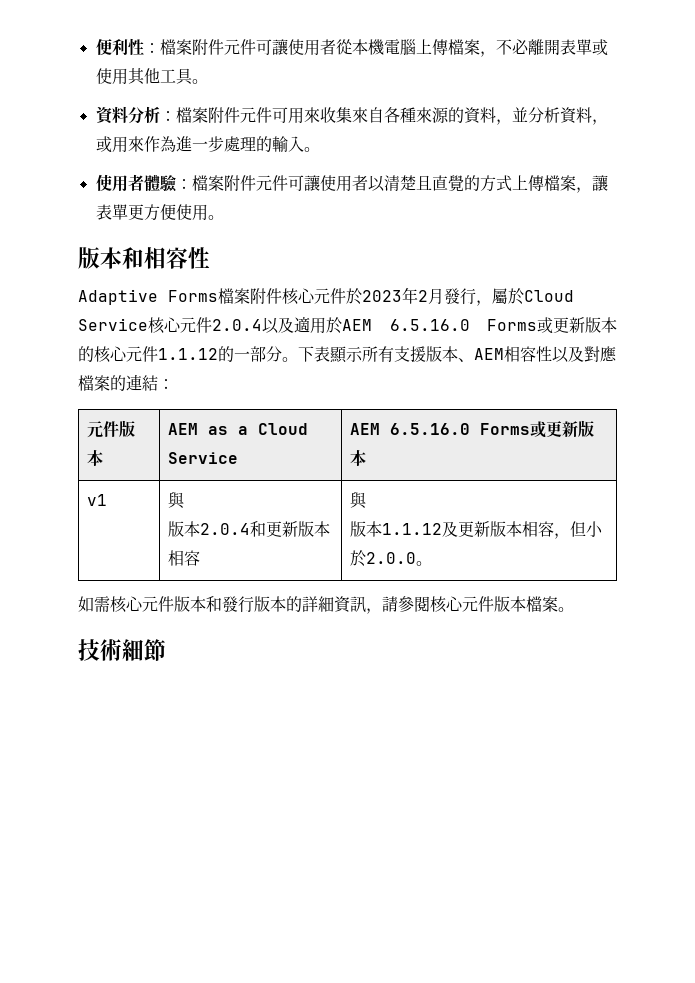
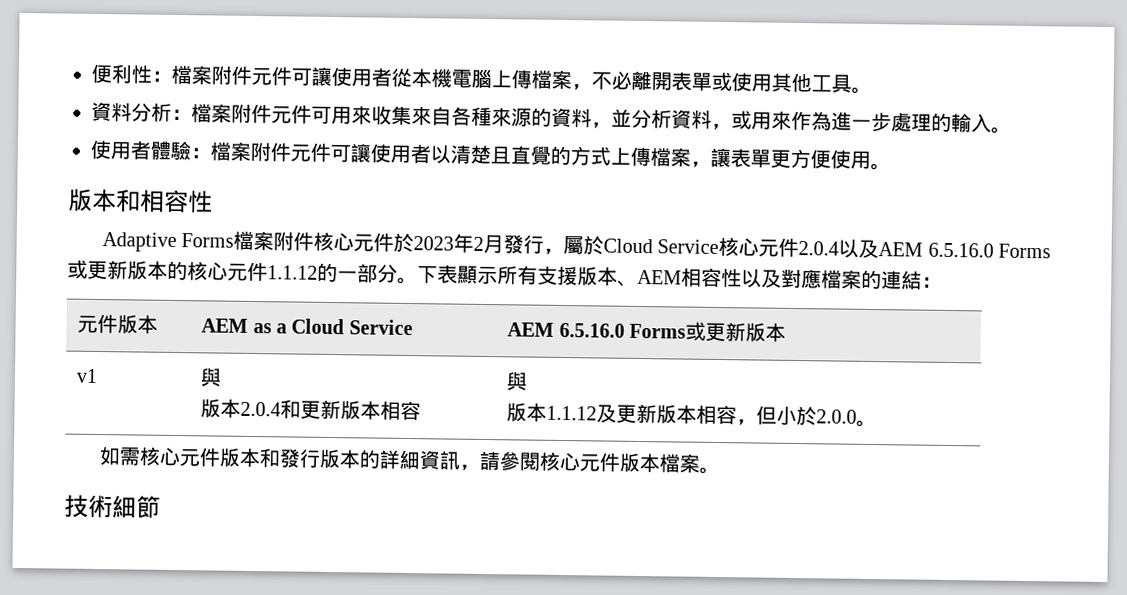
[294,316,342,334] 適用於 -> (880, 249) none

